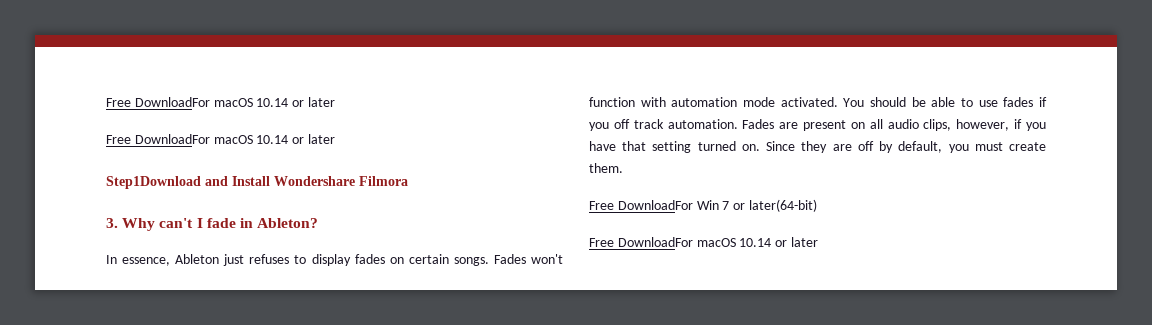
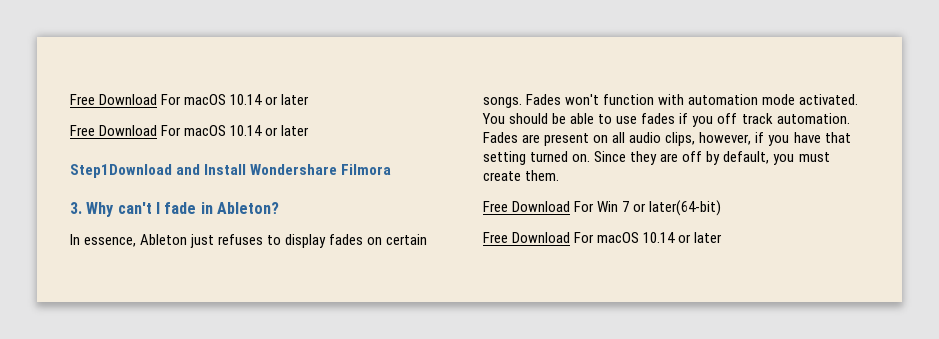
[106,97,210,107] Free DownloadFor -> [70,94,182,105] Free Download For
[134,134,210,144] DownloadFor -> [99,125,182,136] Download For
[617,200,693,210] DownloadFor -> [512,201,595,212] Download For
[617,237,693,247] DownloadFor -> [512,232,595,243] Download For

